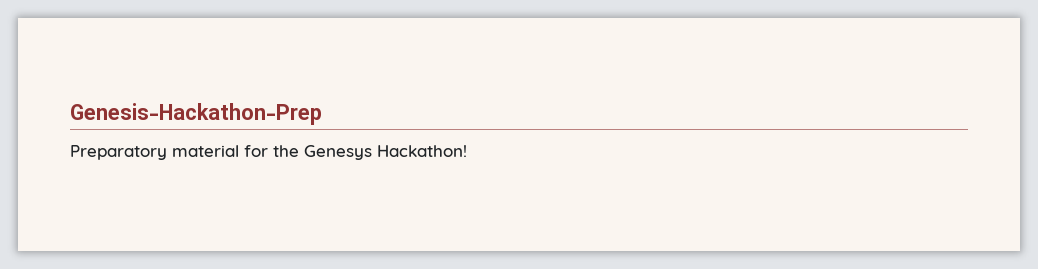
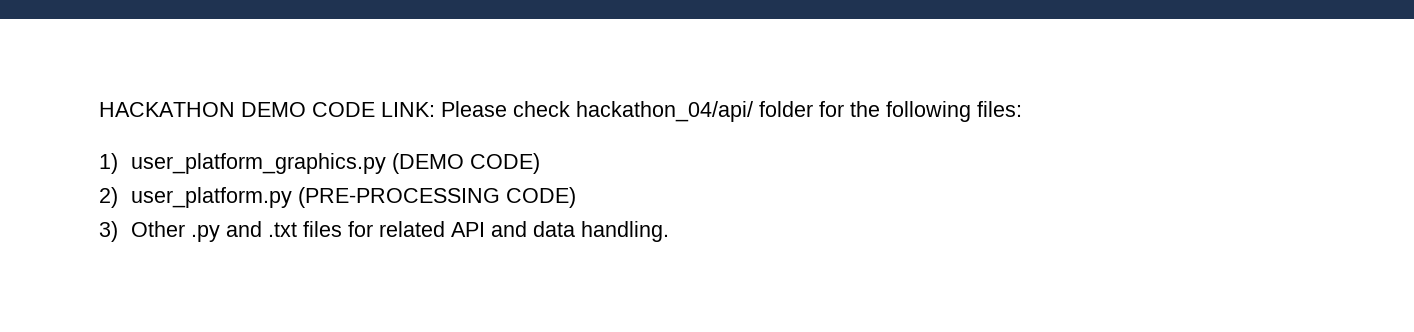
[70,103,322,125] [70,145,467,160] Genesis-Hackathon-Prep // Preparatory material for the Genesys Hackathon! -> [99,101,1022,122] [99,153,540,174] [99,187,576,208] [99,221,669,242] HACKATHON DEMO CODE LINK: Please check hackathon_04/api/ folder for the following files: // 1) user_platform_graphics.py (DEMO CODE) // 2) user_platform.py (PRE-PROCESSING CODE) // 3) Other .py and .txt files for related API and data handling.

